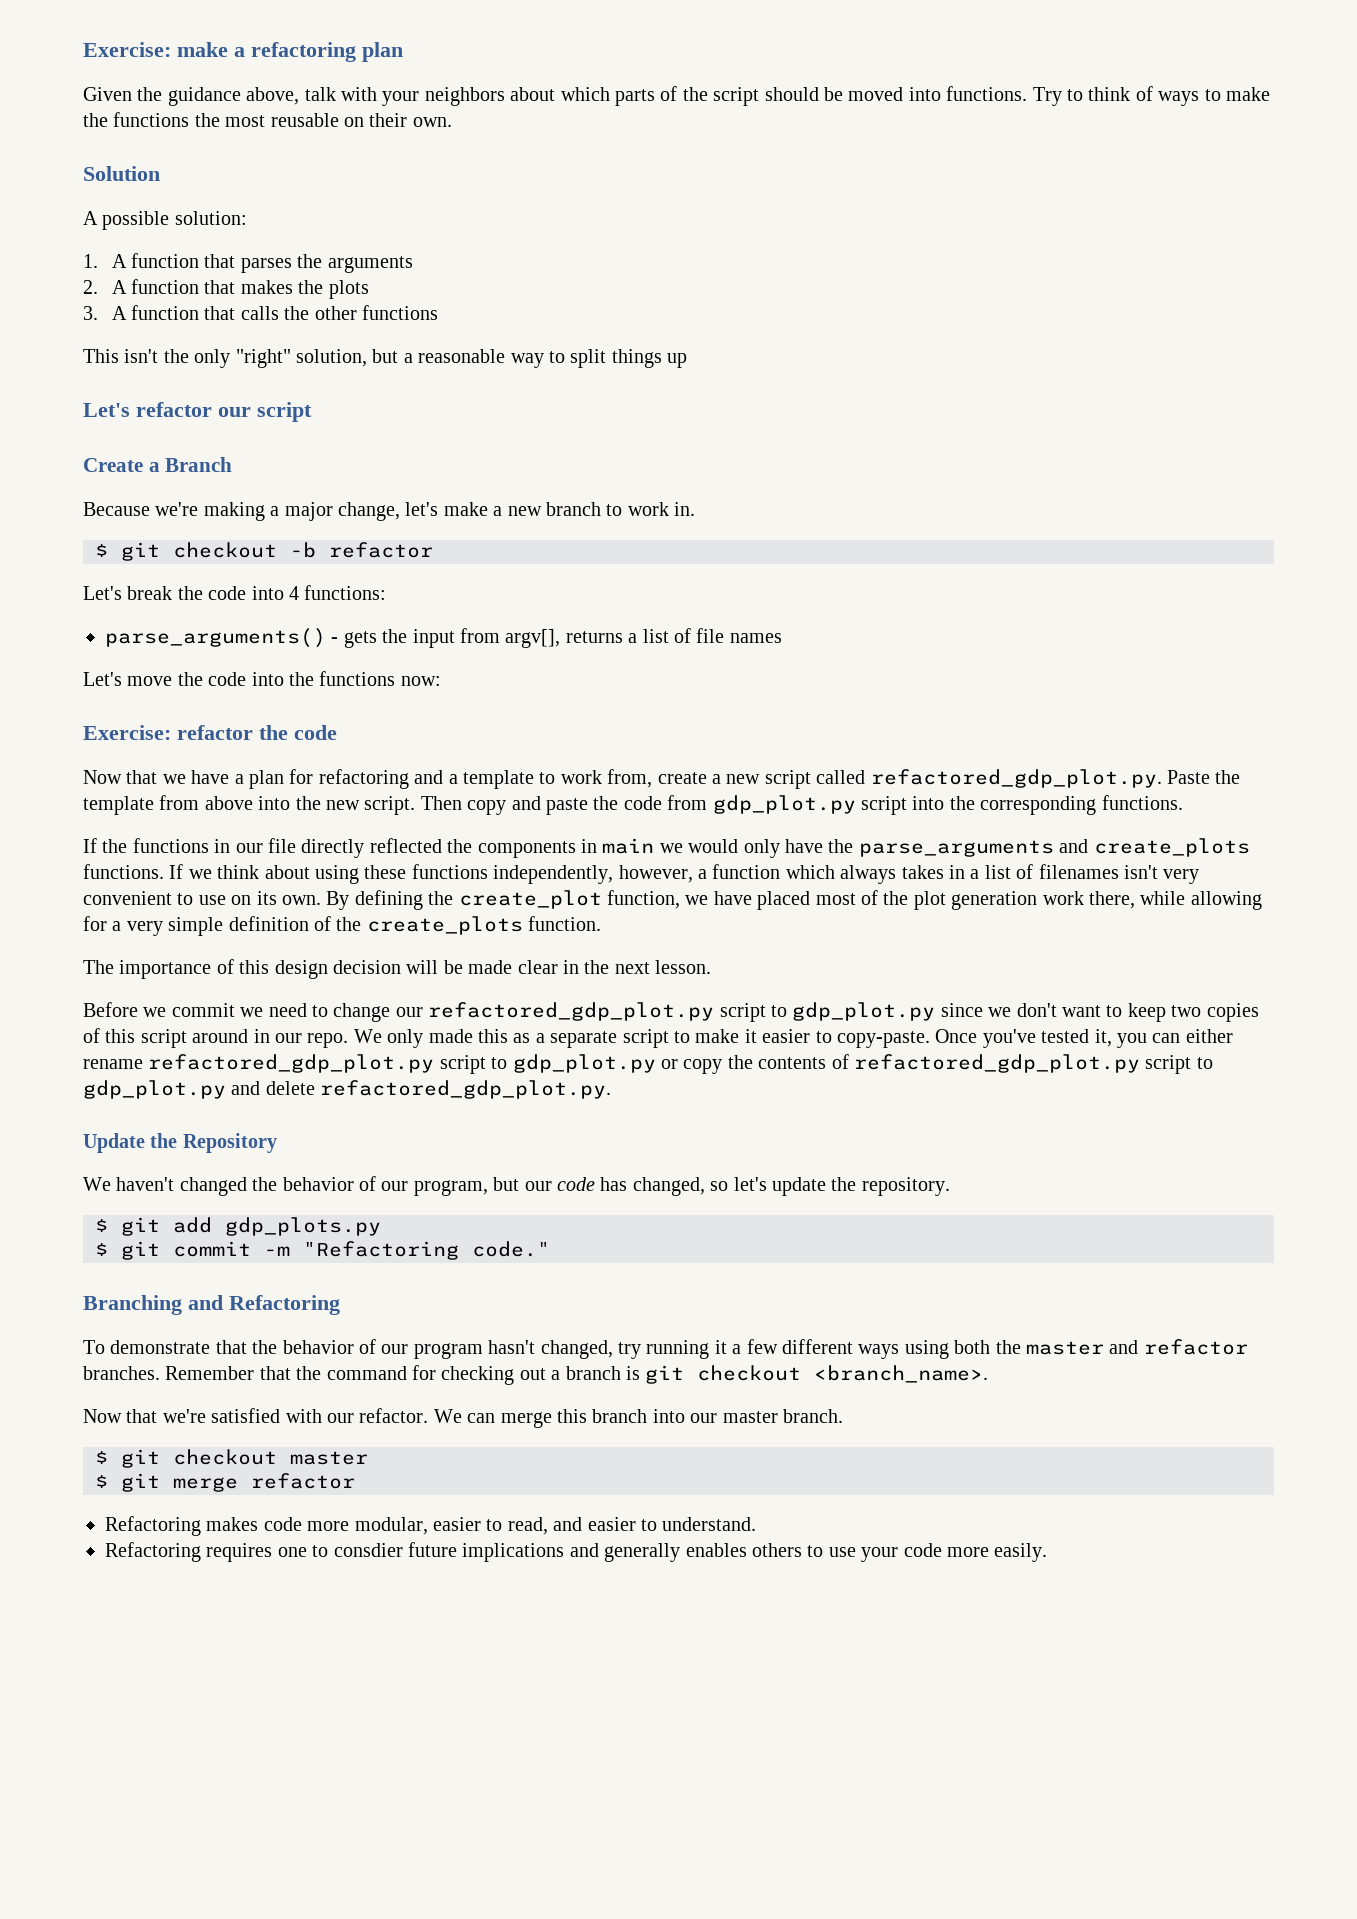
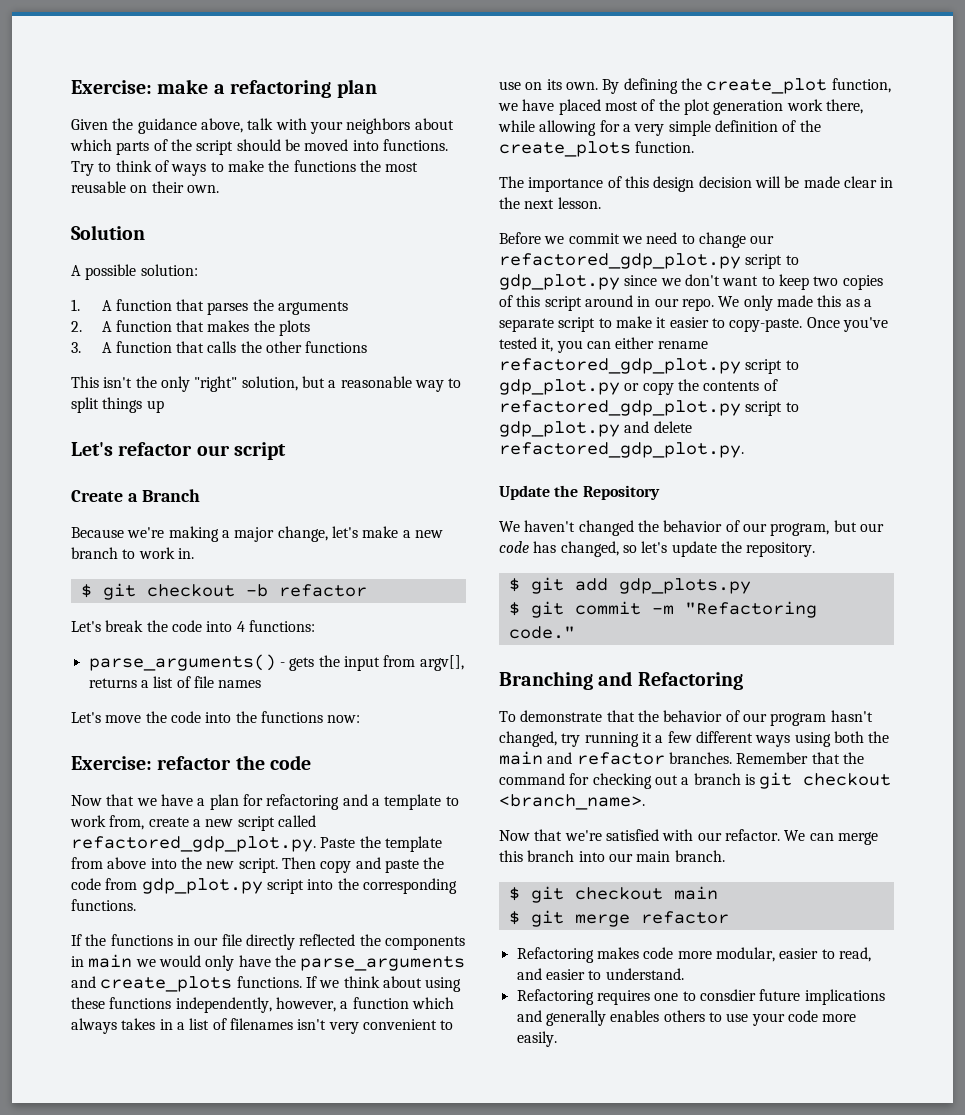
[1025,1341,1104,1355] master -> [499,751,543,765] main
[722,1411,778,1423] master -> [636,851,671,862] main
[290,1451,368,1465] master -> [673,886,718,900] main

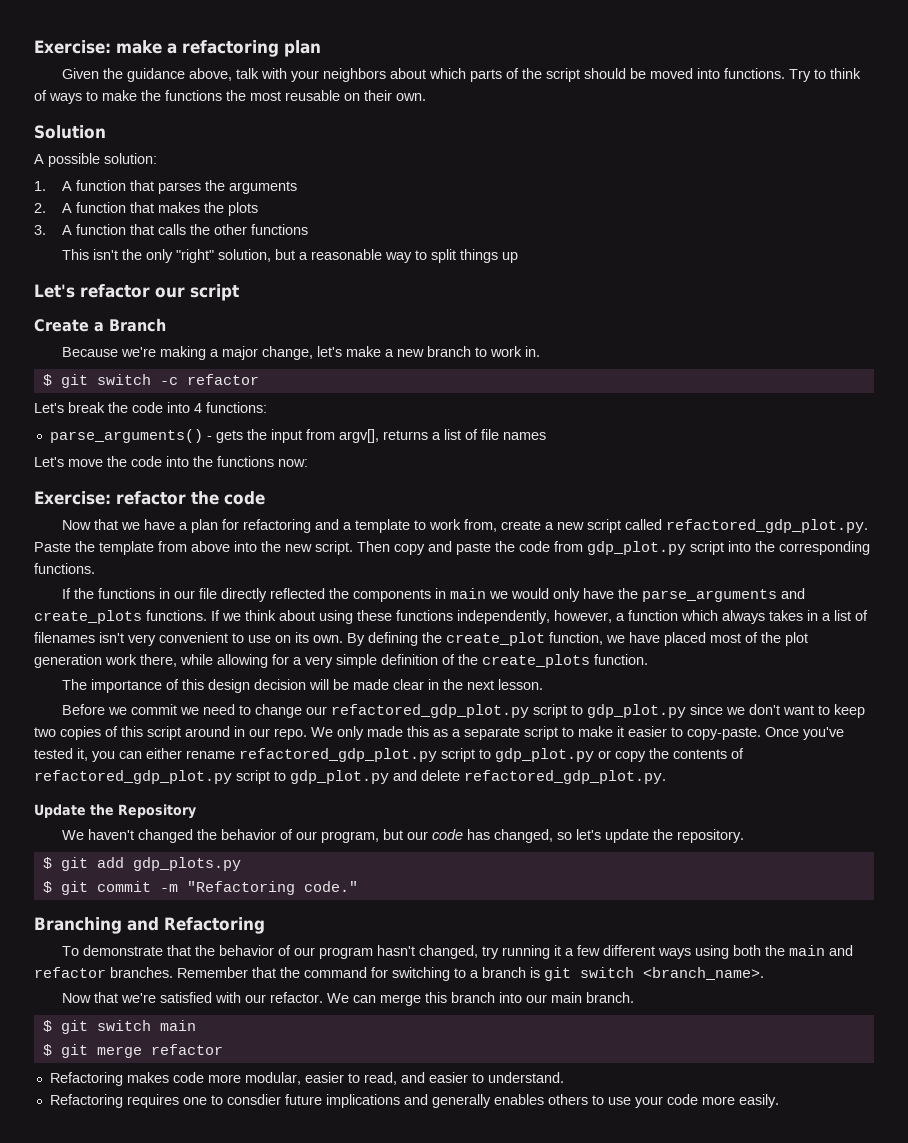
[146,584,268,597] checkout -b -> [96,374,178,385] switch -c
[592,773,678,789] checking out -> [392,967,466,981] switching to
[803,773,892,786] checkout -> [580,967,634,978] switch
[574,887,663,900] checkout -> [96,1020,151,1031] switch

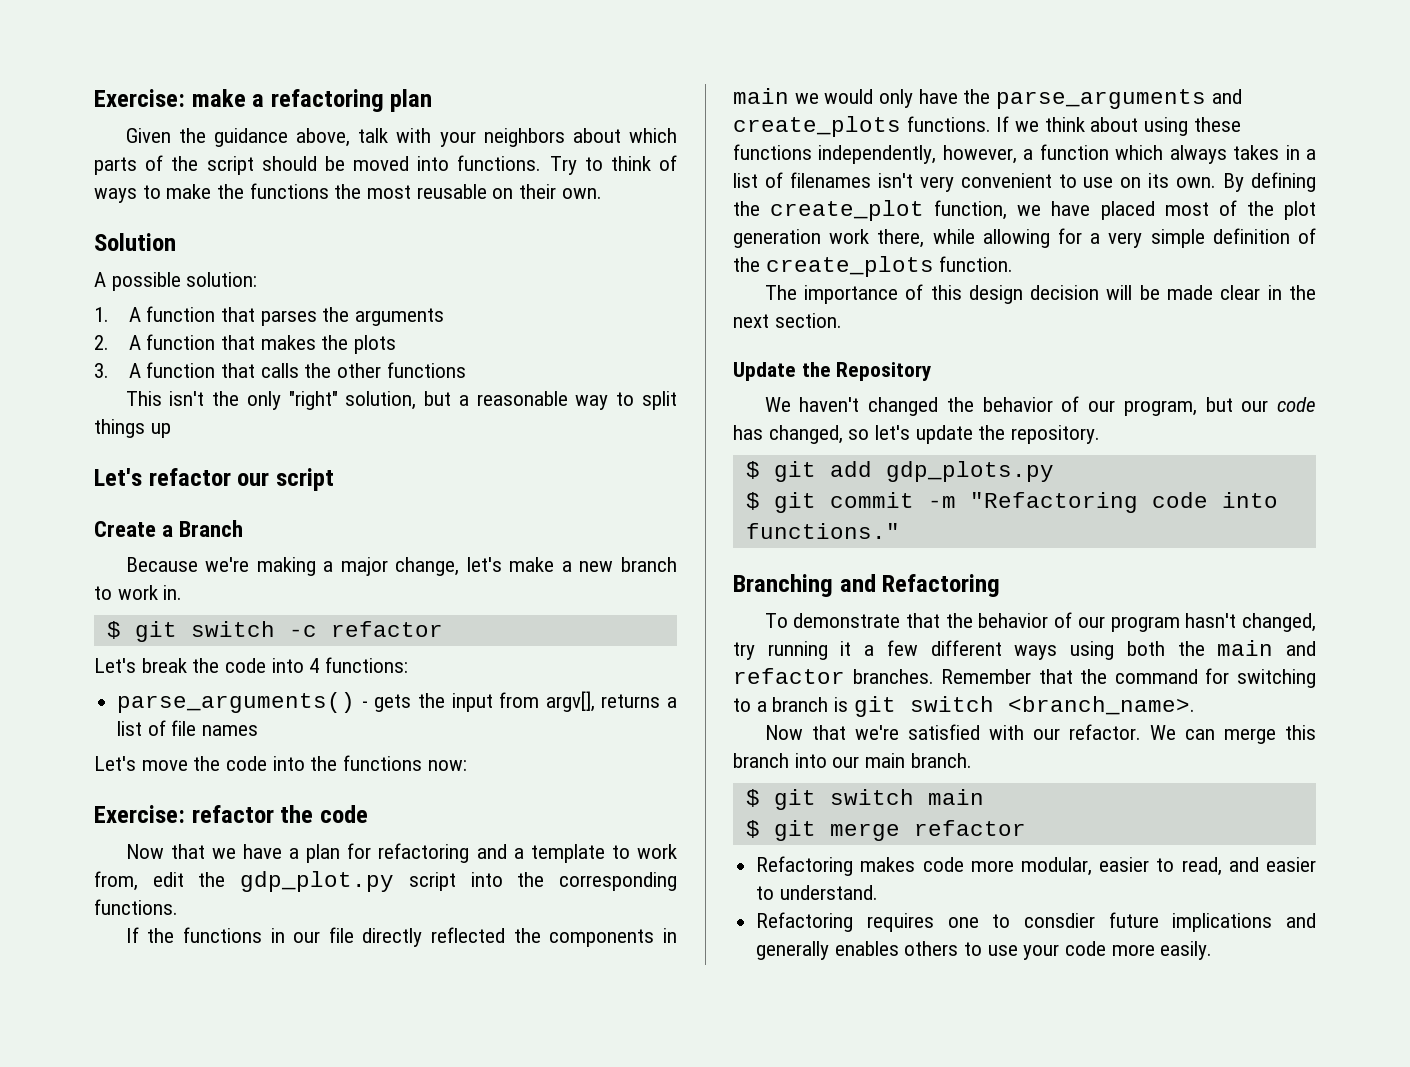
[501,519,869,533] [34,541,583,555] create a new script called refactored_gdp_plot.py. Paste the template from above into the new script. Then copy and paste the code from -> [152,872,226,887] edit the
[498,679,544,690] [62,704,866,718] [34,726,844,740] [34,748,744,762] [34,770,666,784] lesson. // Before we commit we need to change our refactored_gdp_plot.py script to gdp_plot.py since we don't want to keep two copies of this script around in our repo. We only made this as a separate script to make it easier to copy-paste. Once you've tested it, you can either rename refactored_gdp_plot.py script to gdp_plot.py or copy the contents of refactored_gdp_plot.py script to gdp_plot.py and delete refactored_gdp_plot.py. -> [774,313,842,328] section.
[303,881,358,892] code." -> [1151,492,1278,508] [745,523,900,539] code into functions."

